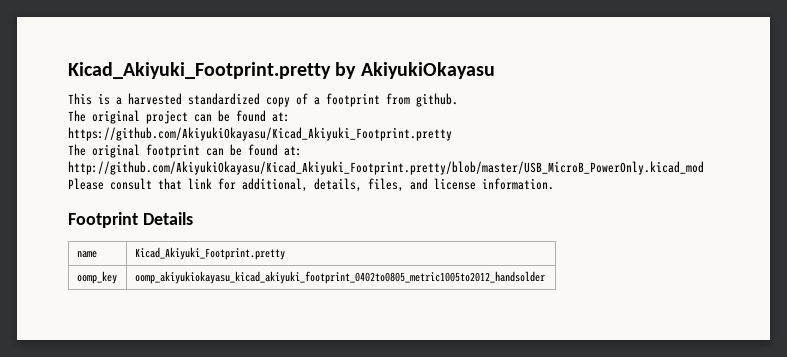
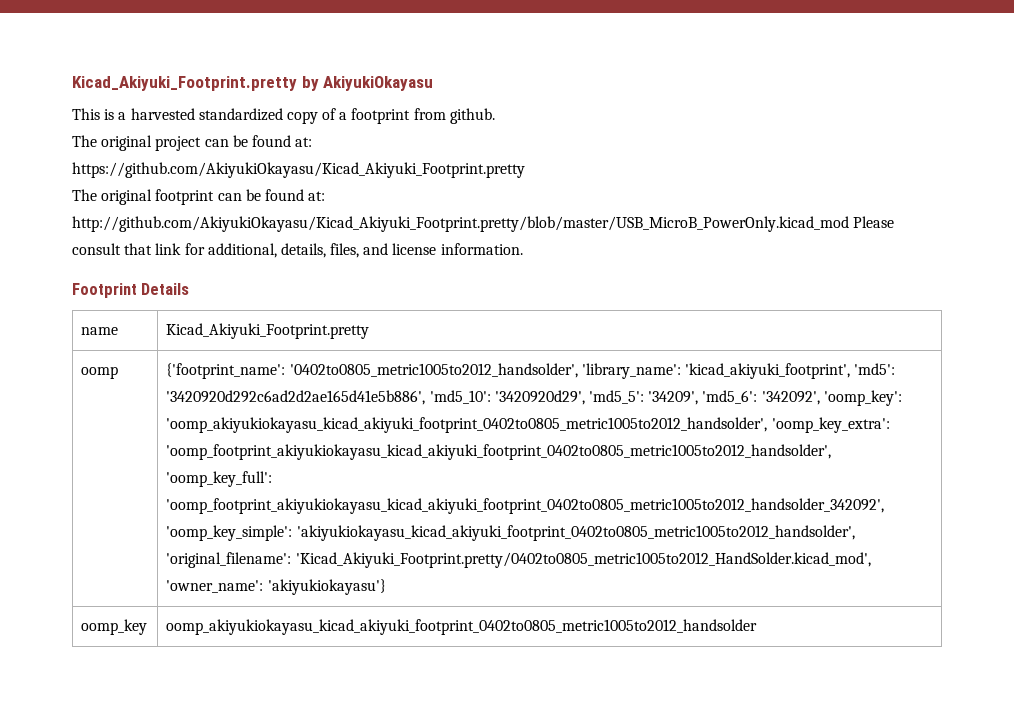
(285, 253) none -> [81,366,119,379] [166,363,896,379] [166,390,902,406] [166,417,890,433] [166,444,832,460] [166,471,273,487] [166,498,885,514] [166,525,855,541] [166,552,871,568] [166,579,386,595] // oomp | {'footprint_name': '0402to0805_metric1005to2012_handsolder', 'library_name': 'kicad_akiyuki_footprint', 'md5': '3420920d292c6ad2d2ae165d41e5b886', 'md5_10': '3420920d29', 'md5_5': '34209', 'md5_6': '342092', 'oomp_key': 'oomp_akiyukiokayasu_kicad_akiyuki_footprint_0402to0805_metric1005to2012_handsolder', 'oomp_key_extra': 'oomp_footprint_akiyukiokayasu_kicad_akiyuki_footprint_0402to0805_metric1005to2012_handsolder', 'oomp_key_full': 'oomp_footprint_akiyukiokayasu_kicad_akiyuki_footprint_0402to0805_metric1005to2012_handsolder_342092', 'oomp_key_simple': 'akiyukiokayasu_kicad_akiyuki_footprint_0402to0805_metric1005to2012_handsolder', 'original_filename': 'Kicad_Akiyuki_Footprint.pretty/0402to0805_metric1005to2012_HandSolder.kicad_mod', 'owner_name': 'akiyukiokayasu'}

